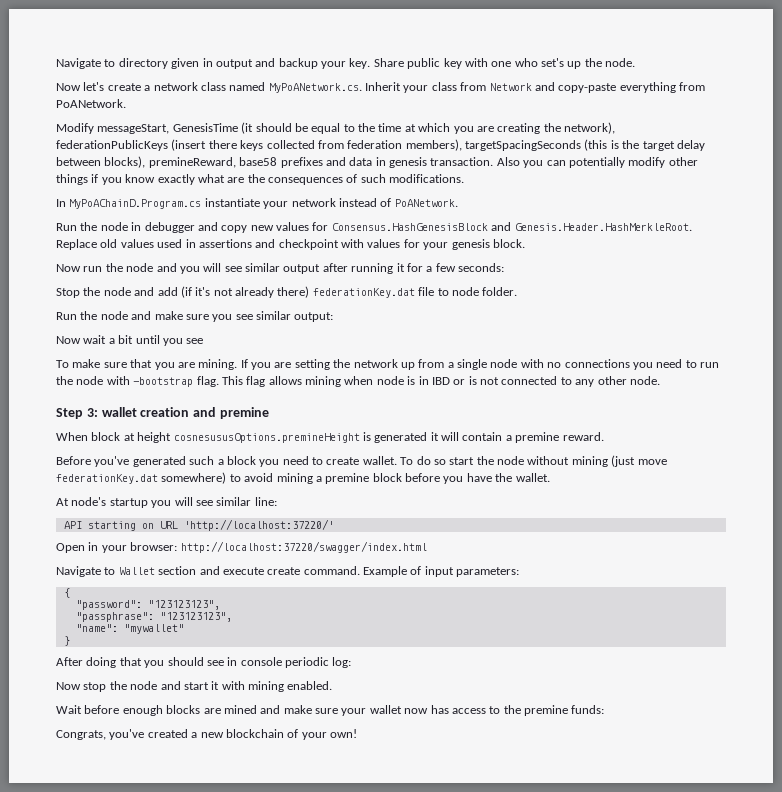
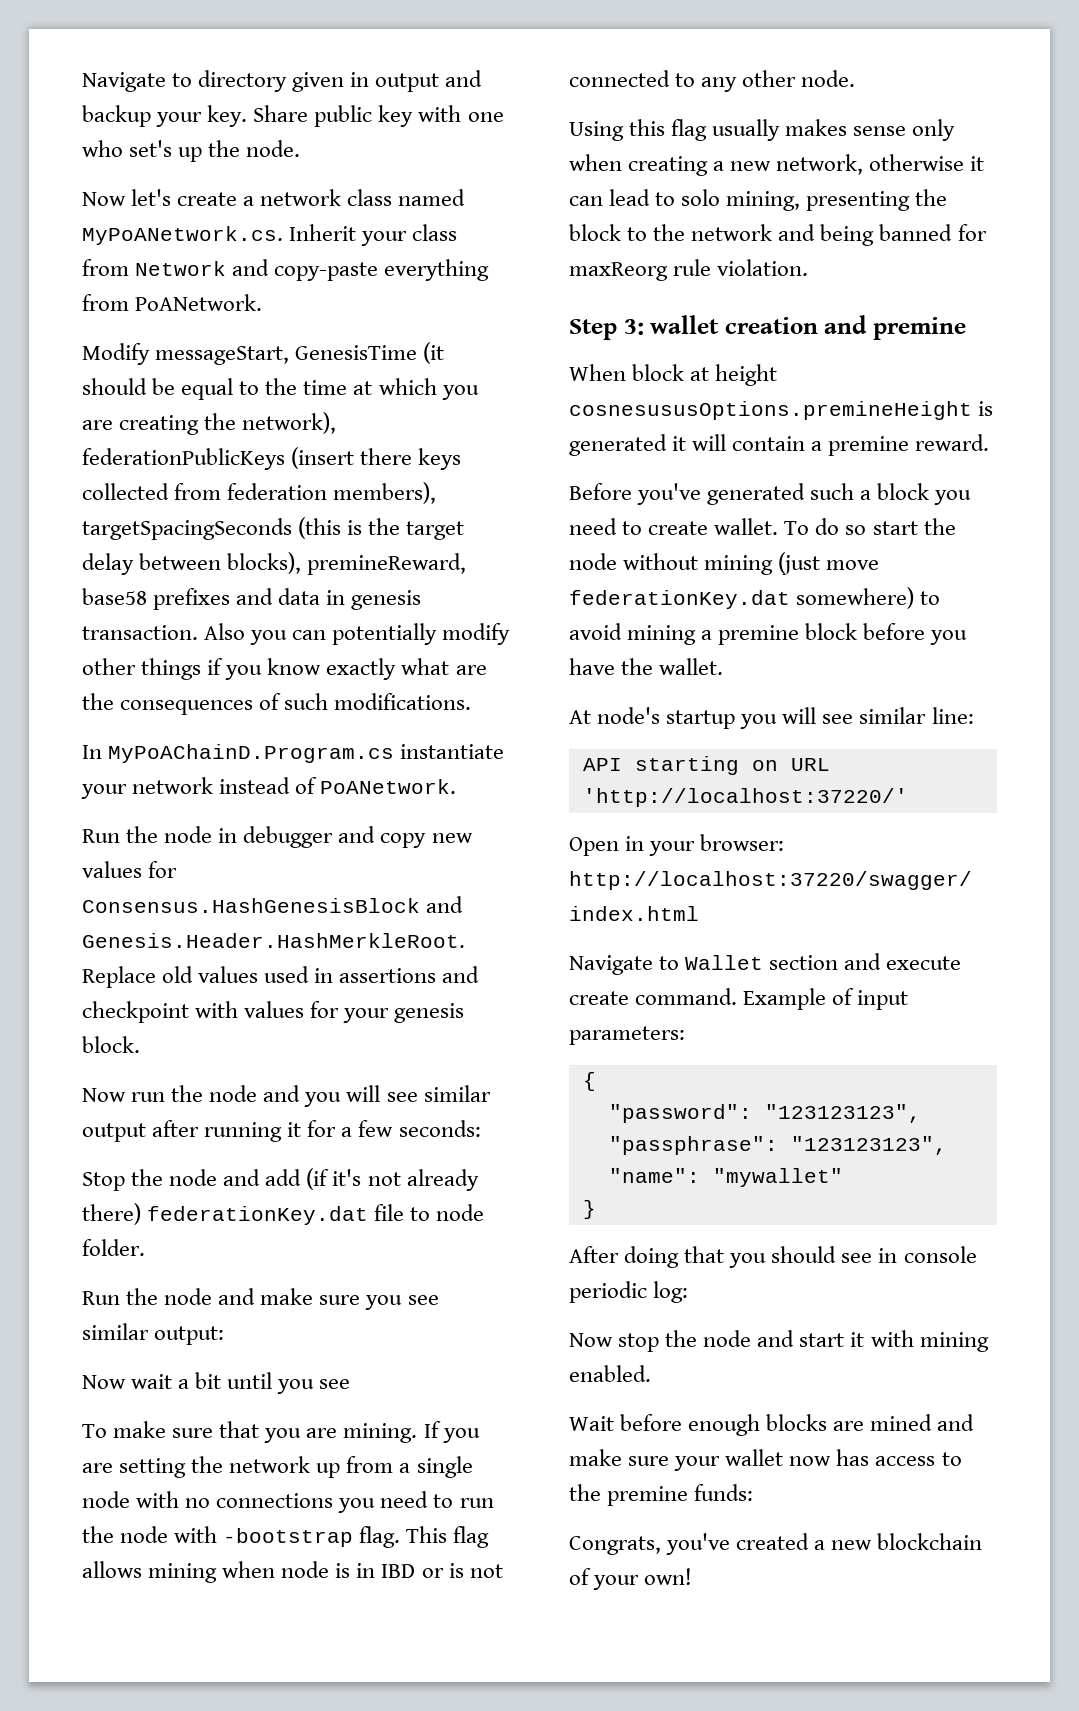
(660, 380) none -> [569,119,956,141] [569,154,985,176] [569,189,948,211] [569,224,987,246] [569,259,809,281] // Using this flag usually makes sense only when creating a new network, otherwise it can lead to solo mining, presenting the block to the network and being banned for maxReorg rule violation.

